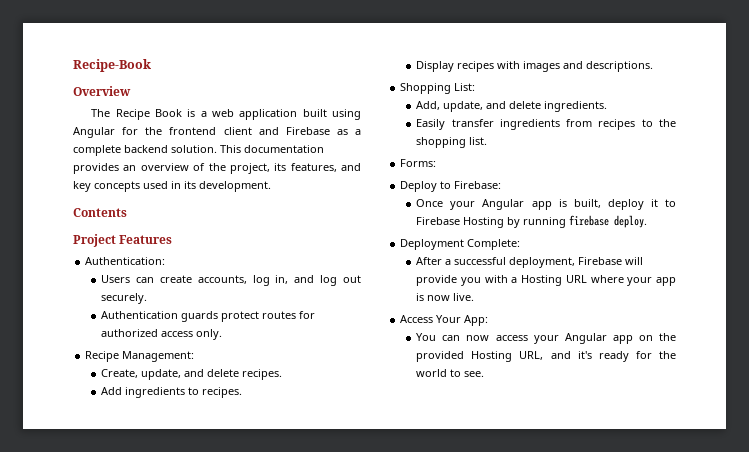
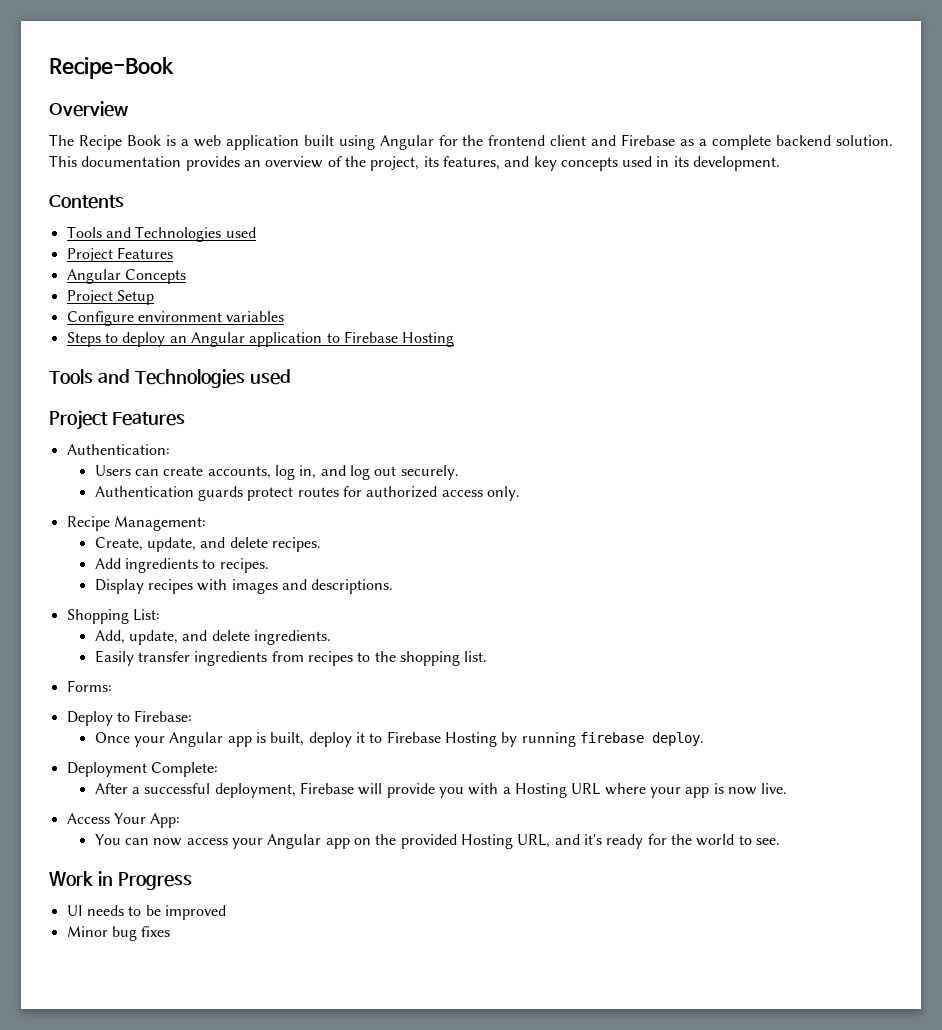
(127, 212) none -> [66,226,256,242] [66,247,173,262] [66,269,186,284] [66,290,154,305] [66,311,285,326] [66,331,455,347] [49,369,291,388] // Tools and Technologies used // Project Features // Angular Concepts // Project Setup // Configure environment variables // Steps to deploy an Angular application to Firebase Hosting // Tools and Technologies used
(485, 374) none -> [49,871,192,890] [66,905,226,920] [66,926,171,941] // Work in Progress // UI needs to be improved // Minor bug fixes

